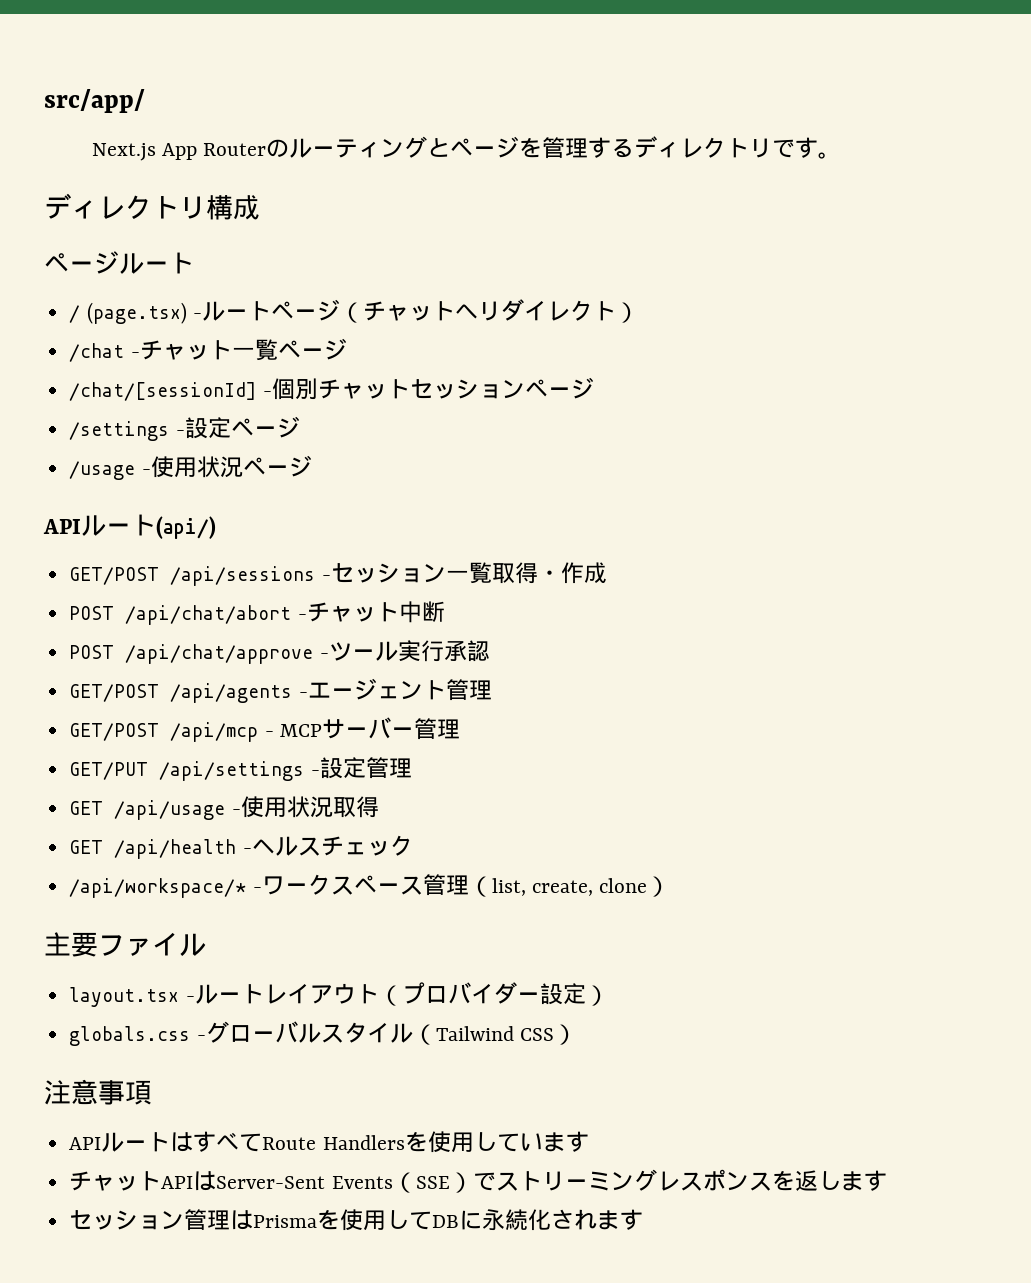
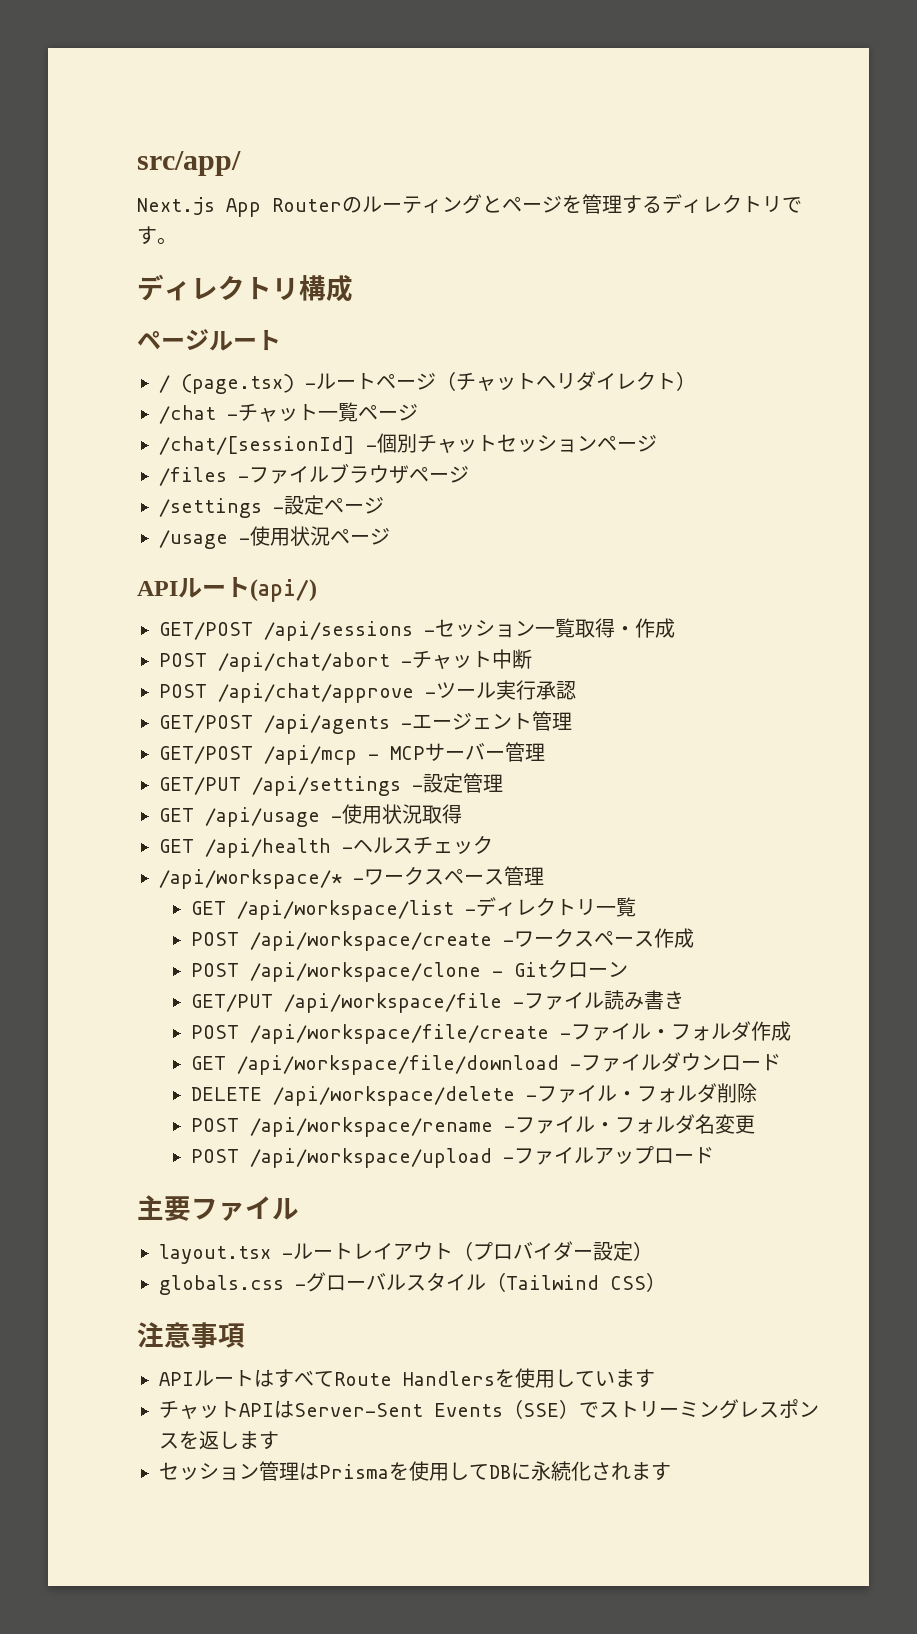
(594, 388) none -> [159,463,469,486] // /files -ファイルブラウザページ
[468,876,670,897] （list, create, clone） -> [191,897,637,920] [191,928,695,951] [191,959,629,982] [191,990,685,1013] [191,1021,792,1044] [191,1052,782,1075] [191,1083,758,1106] [191,1114,756,1137] [191,1146,715,1168] // GET /api/workspace/list -ディレクトリ一覧 // POST /api/workspace/create -ワークスペース作成 // POST /api/workspace/clone - Gitクローン // GET/PUT /api/workspace/file -ファイル読み書き // POST /api/workspace/file/create -ファイル・フォルダ作成 // GET /api/workspace/file/download -ファイルダウンロード // DELETE /api/workspace/delete -ファイル・フォルダ削除 // POST /api/workspace/rename -ファイル・フォルダ名変更 // POST /api/workspace/upload -ファイルアップロード

